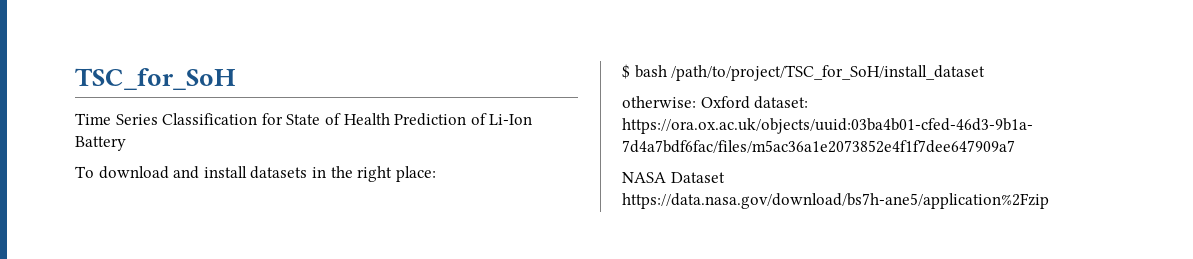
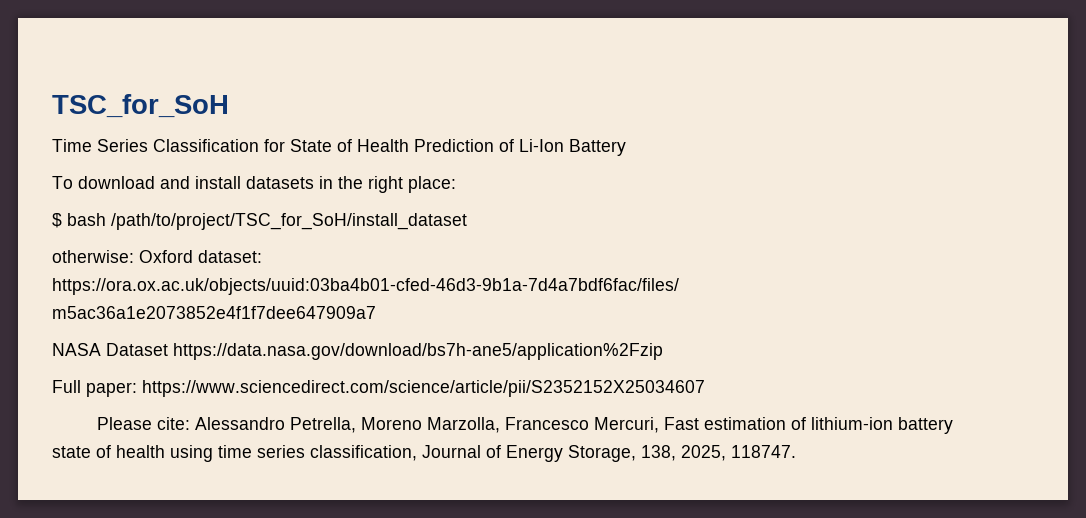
(1049, 201) none -> [52,380,705,397] [96,417,953,434] [52,445,796,462] // Full paper: https://www.sciencedirect.com/science/article/pii/S2352152X25034607 // Please cite: Alessandro Petrella, Moreno Marzolla, Francesco Mercuri, Fast estimation of lithium-ion battery state of health using time series classification, Journal of Energy Storage, 138, 2025, 118747.

